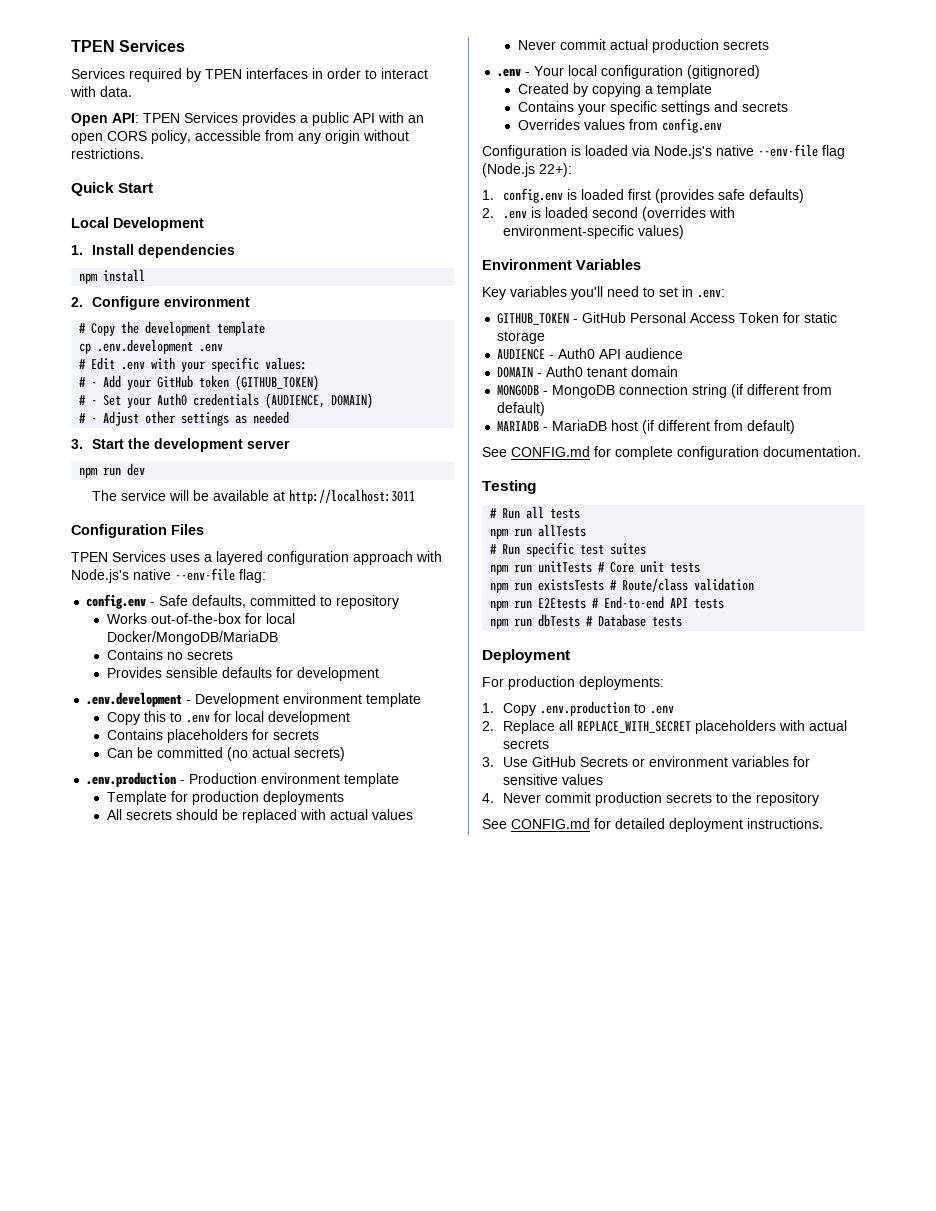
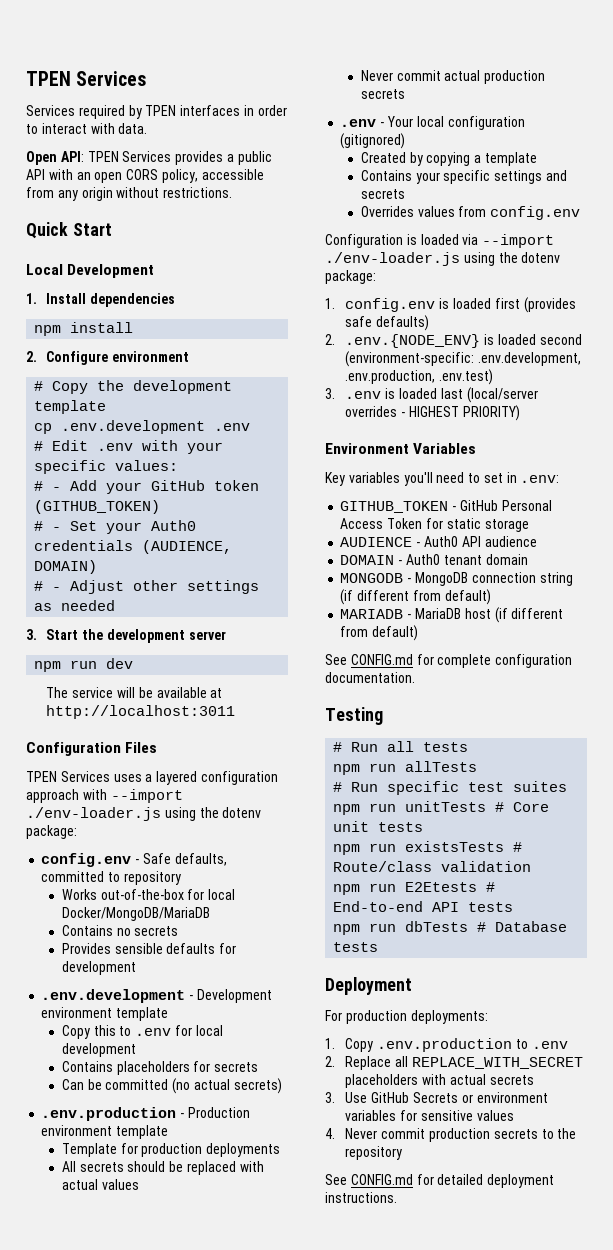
[71,568,266,583] Node.js's native --env-file flag: -> [110,789,183,803] [26,807,262,821] [26,825,77,839] --import ./env-loader.js using the dotenv package:
[654,144,845,159] [482,163,572,177] Node.js's native --env-file flag (Node.js 22+): -> [482,234,555,248] [325,252,561,266] [325,270,376,284] --import ./env-loader.js using the dotenv package:
[502,207,735,221] [502,225,684,239] .env is loaded second (overrides with environment-specific values) -> [345,334,582,348] [345,351,582,367] [345,369,494,385] [325,387,538,403] [345,405,520,421] .env.{NODE_ENV} is loaded second (environment-specific: .env.development, .env.production, .env.test) // 3. .env is loaded last (local/server overrides - HIGHEST PRIORITY)

